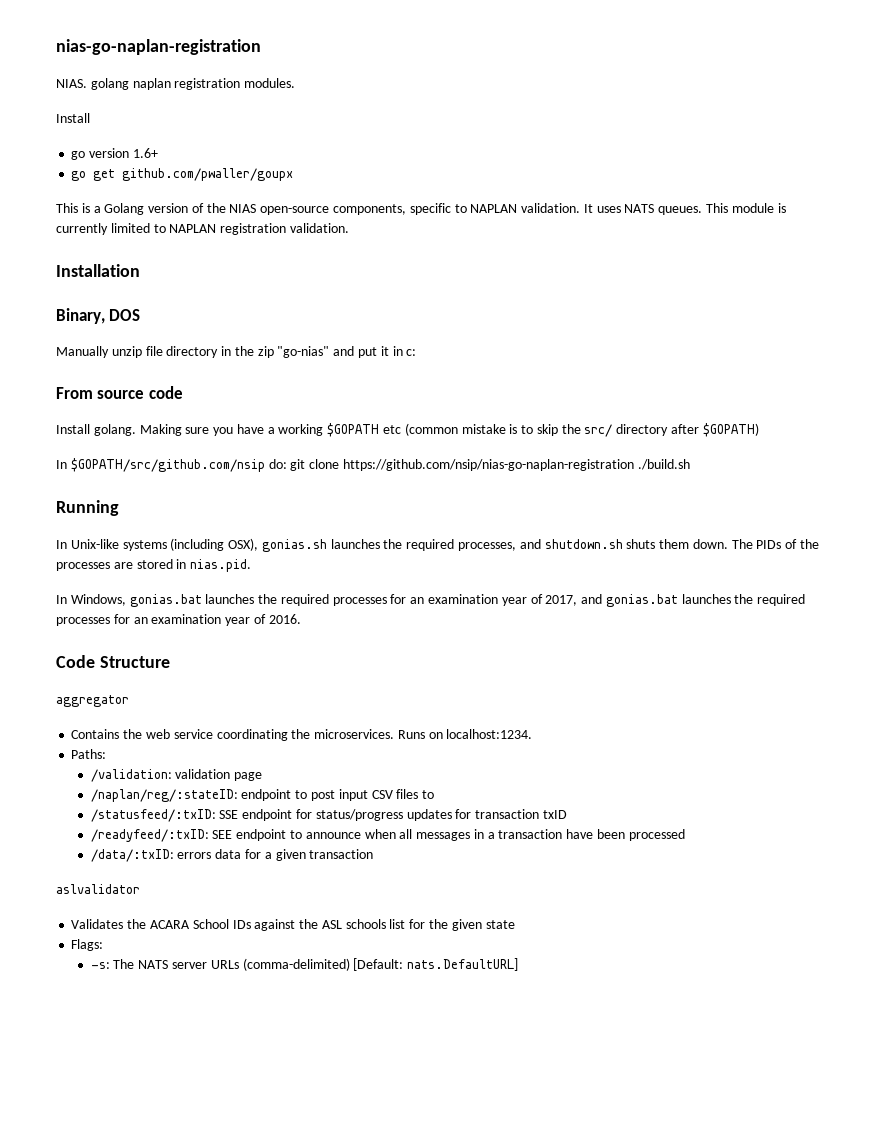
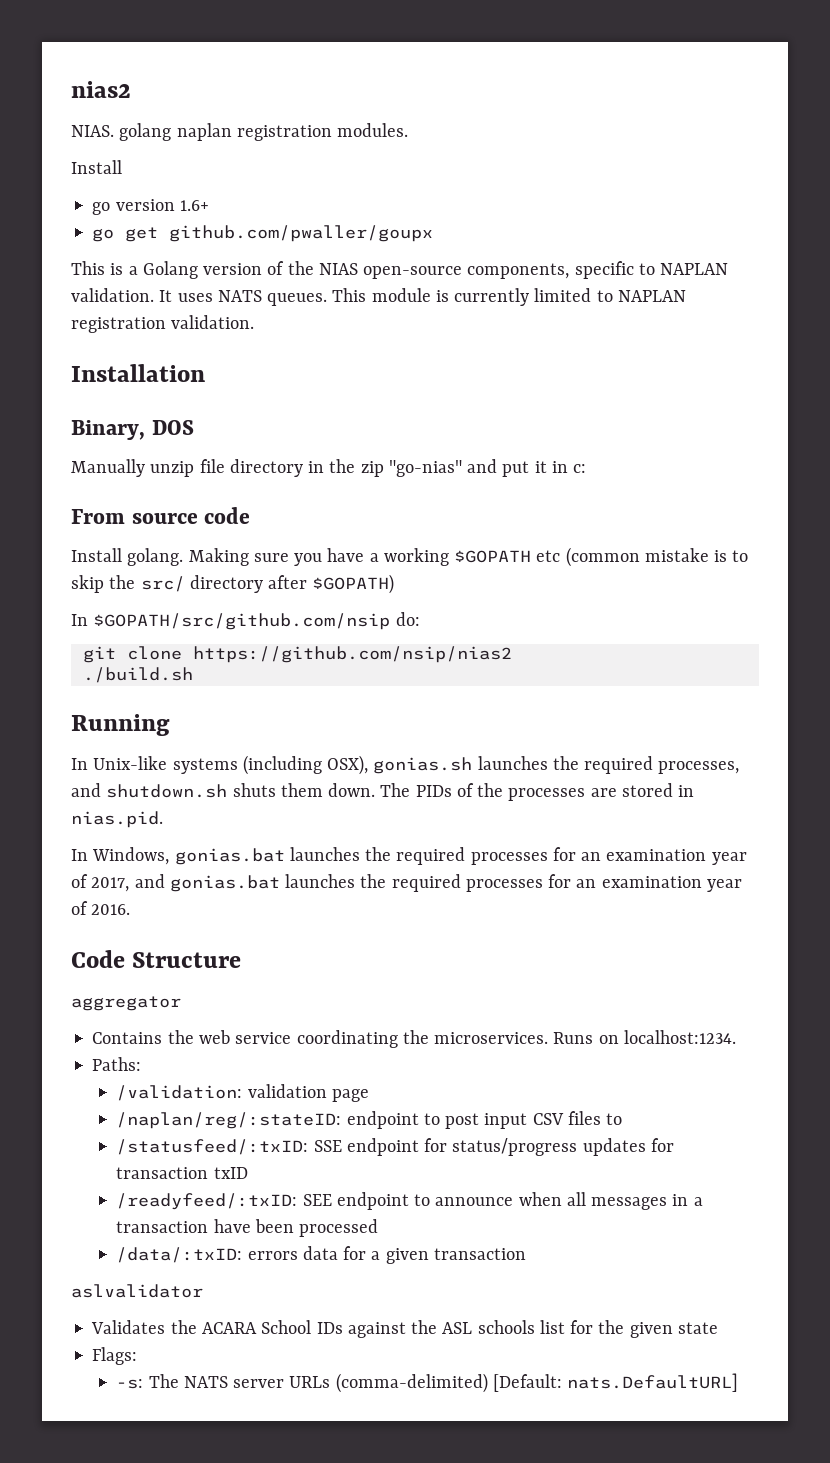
[56,39,261,55] nias-go-naplan-registration -> [71,81,131,98] nias2
(287, 464) none -> (420, 619) //
[342,459,634,471] https://github.com/nsip/nias-go-naplan-registration -> [192,646,512,663] https://github.com/nsip/nias2 //

